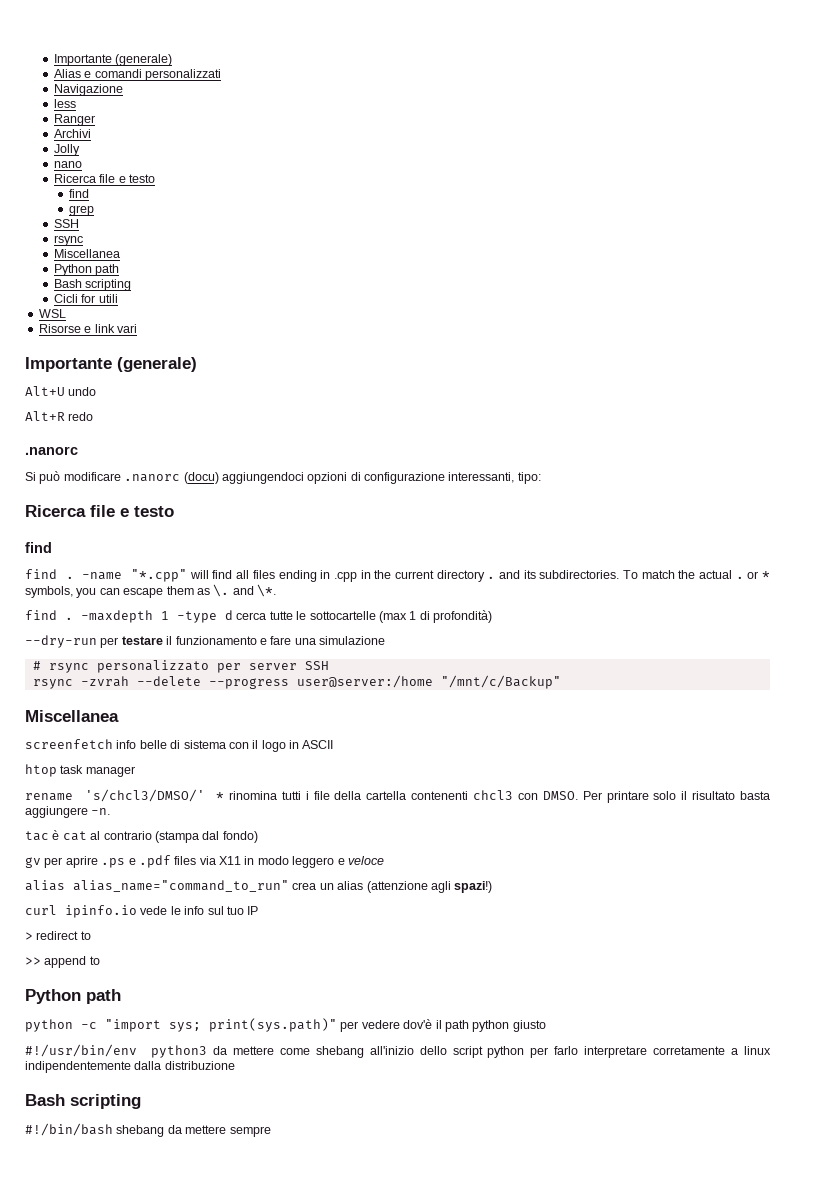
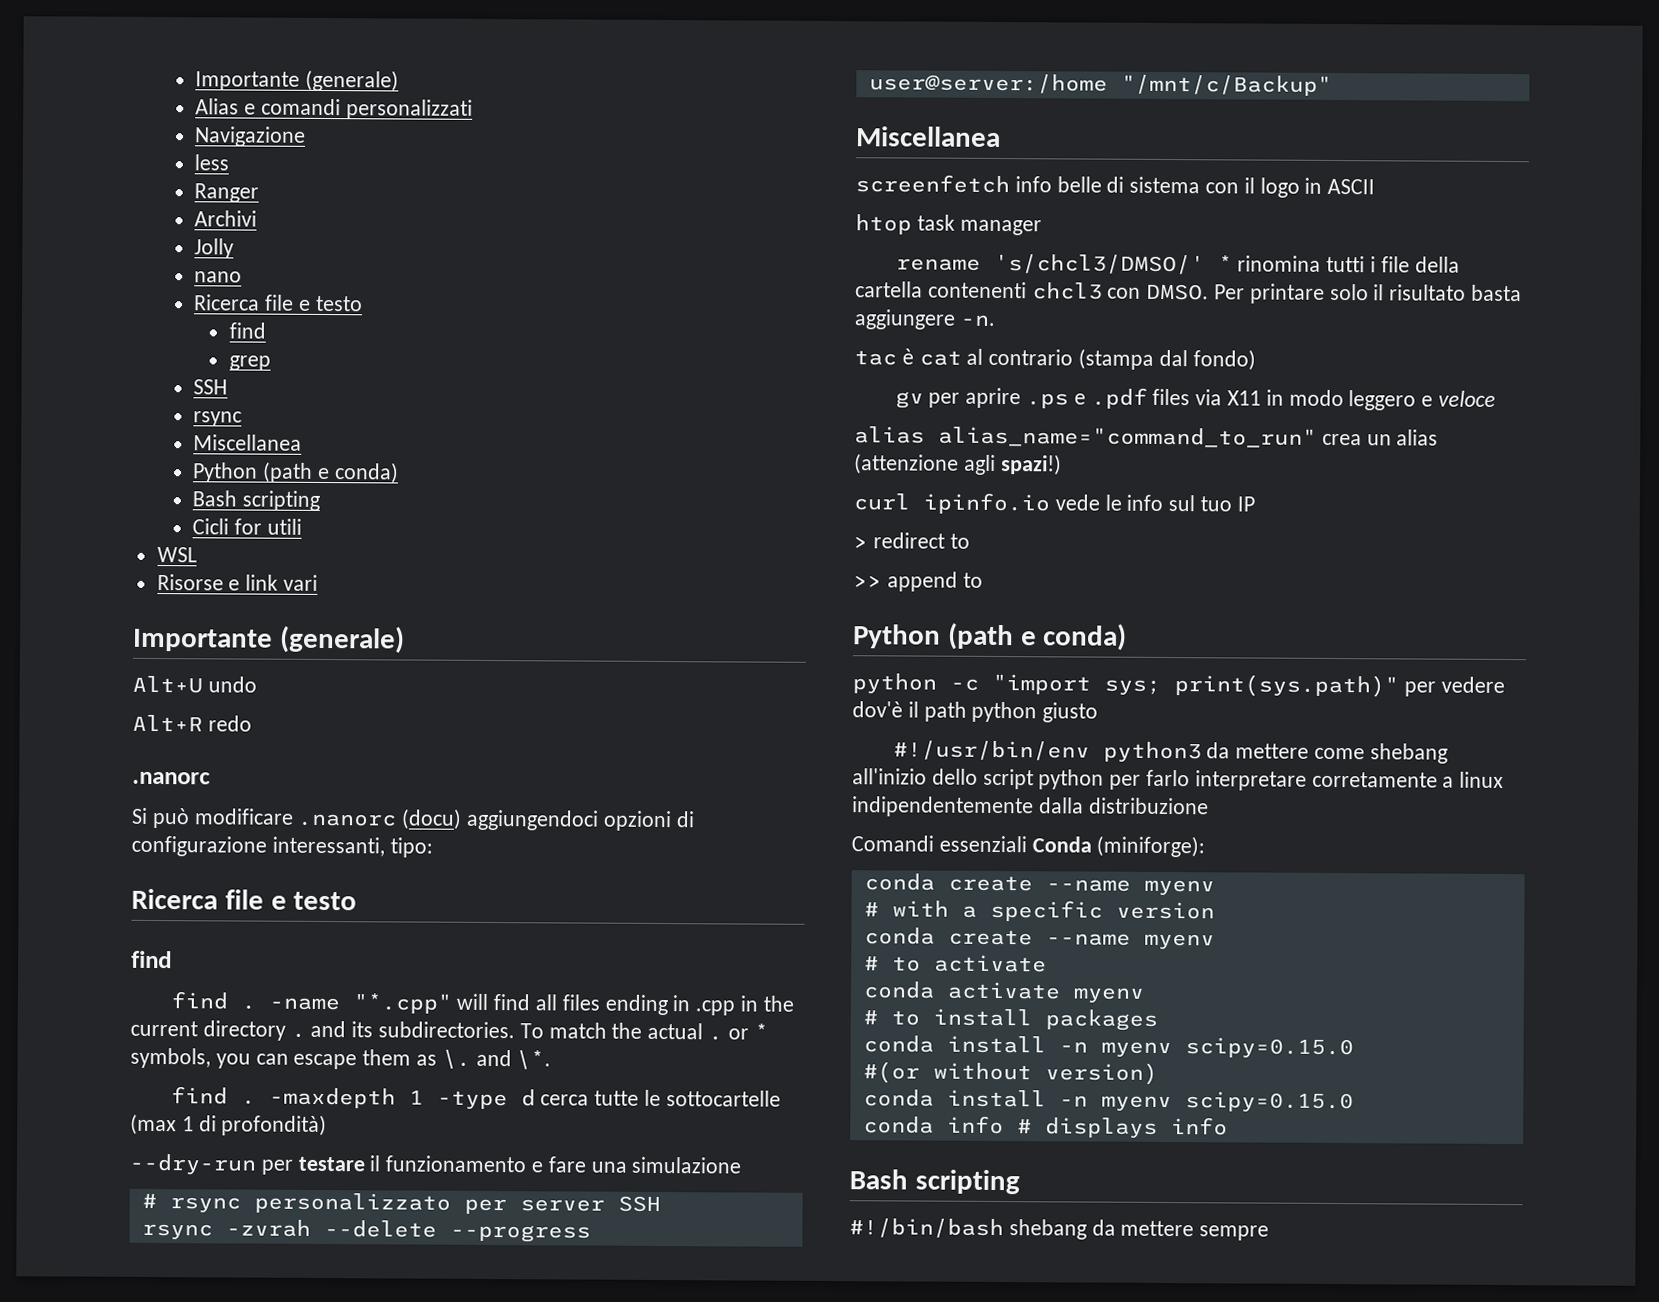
[95,264,120,276] path -> [261,461,399,484] (path e conda)
[86,989,121,1004] path -> [947,622,1128,651] (path e conda)
(235, 1065) none -> [851,835,1206,858] [863,873,1215,896] [863,899,1215,922] [863,927,1215,950] [863,954,1047,973] [862,981,1145,1003] [862,1008,1158,1031] [862,1035,1354,1059] [862,1061,1158,1085] [862,1089,1354,1113] [862,1115,1228,1138] // Comandi essenziali Conda (miniforge): // conda create --name myenv // # with a specific version // conda create --name myenv // # to activate // conda activate myenv // # to install packages // conda install -n myenv scipy=0.15.0 // #(or without version) // conda install -n myenv scipy=0.15.0 // conda info # displays info

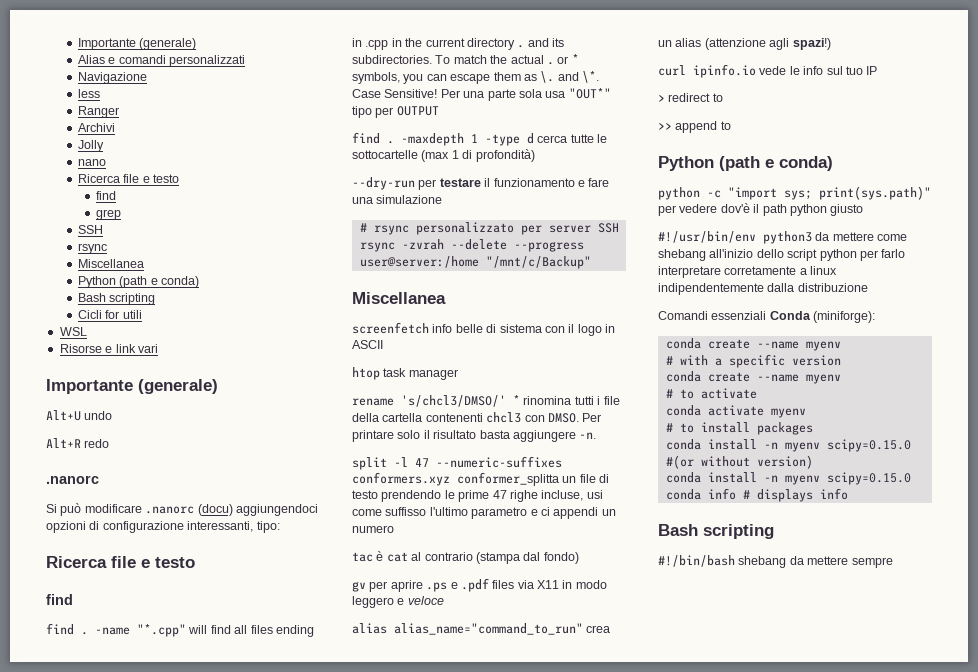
(552, 1060) none -> [352,88,611,101] [352,106,439,118] Case Sensitive! Per una parte sola usa "OUT*" tipo per OUTPUT
(995, 320) none -> [352,456,562,470] [352,472,610,486] [352,490,603,502] [352,507,616,519] [352,525,394,533] // split -l 47 --numeric-suffixes conformers.xyz conformer_splitta un file di testo prendendo le prime 47 righe incluse, usi come suffisso l'ultimo parametro e ci appendi un numero

